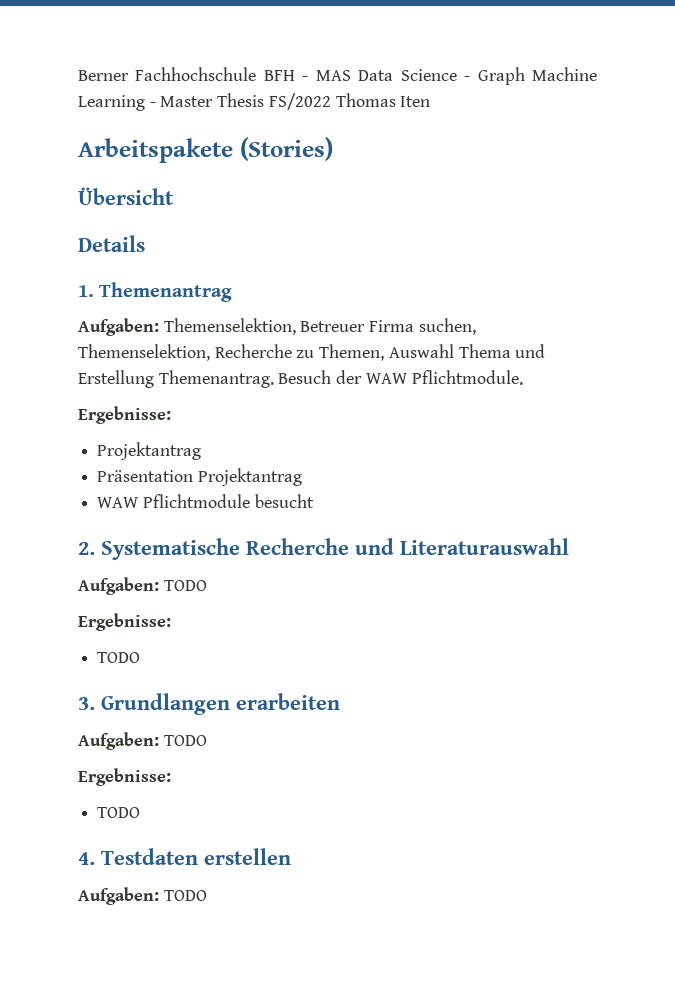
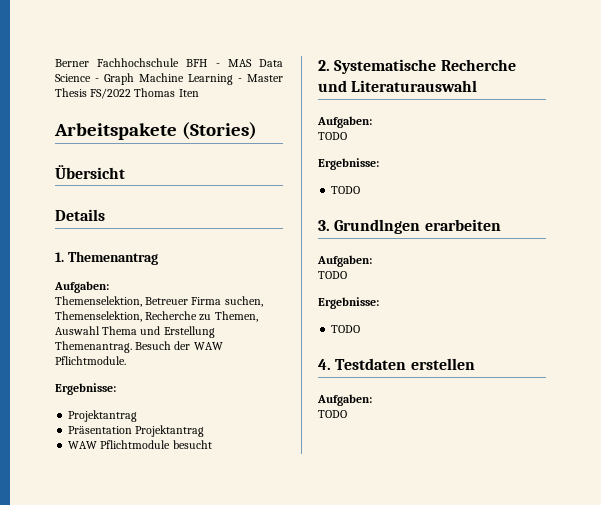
(159, 327) none -> (109, 287) //
(159, 586) none -> (372, 122) //
[101,693,230,715] Grundlangen -> [334,219,421,234] Grundlngen
(159, 741) none -> (372, 261) //
(159, 896) none -> (372, 400) //

